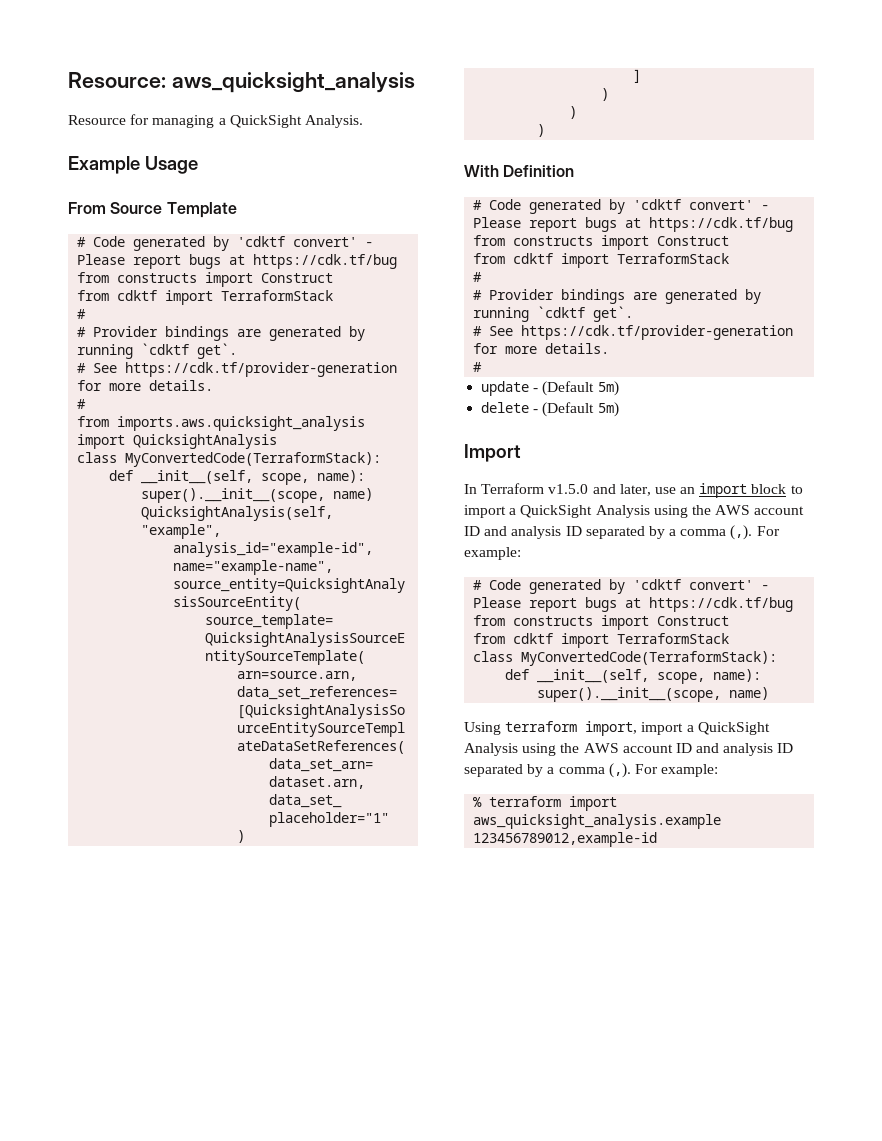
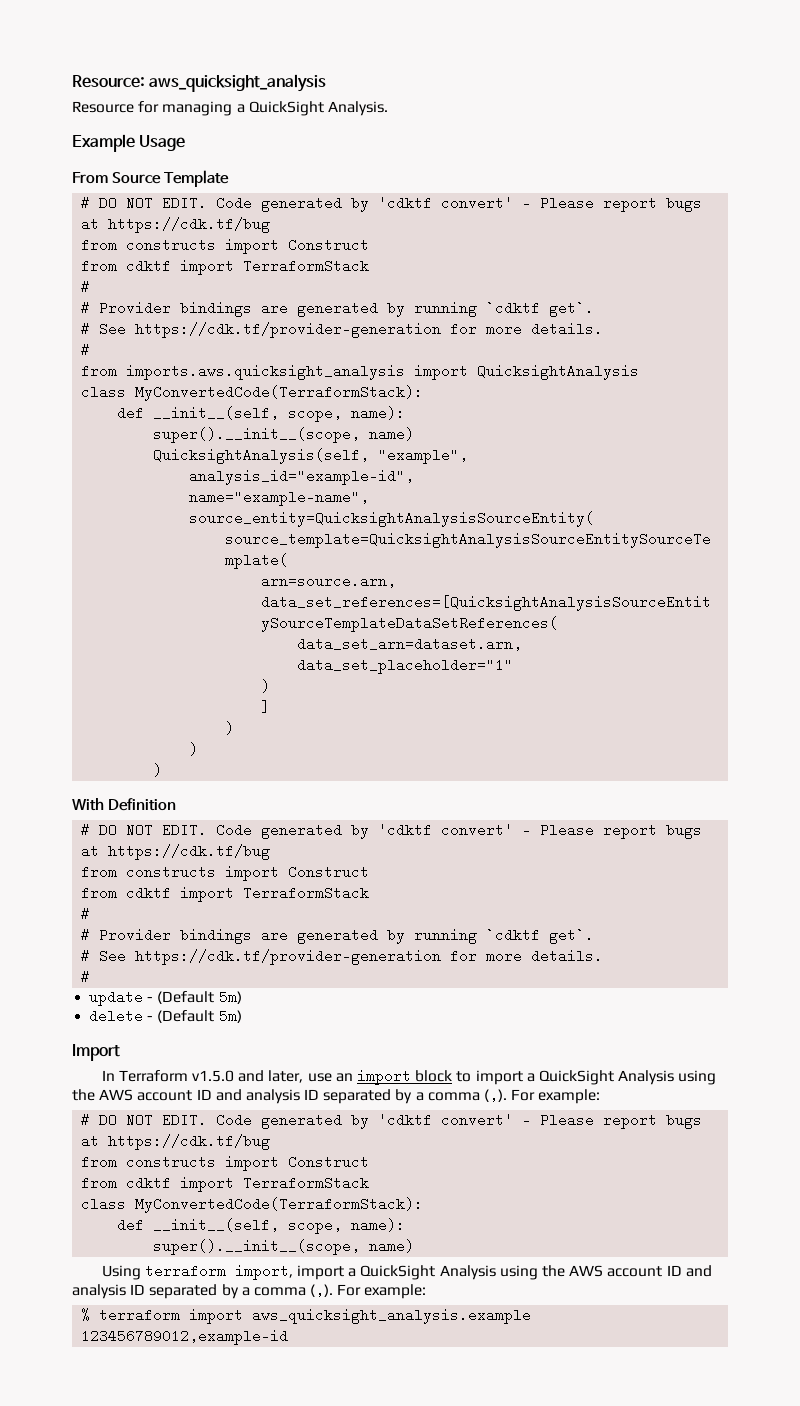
(87, 242) none -> [99,196,208,210] DO NOT EDIT.
(483, 205) none -> [99,823,208,837] DO NOT EDIT.
(483, 585) none -> [99,1113,208,1127] DO NOT EDIT.

